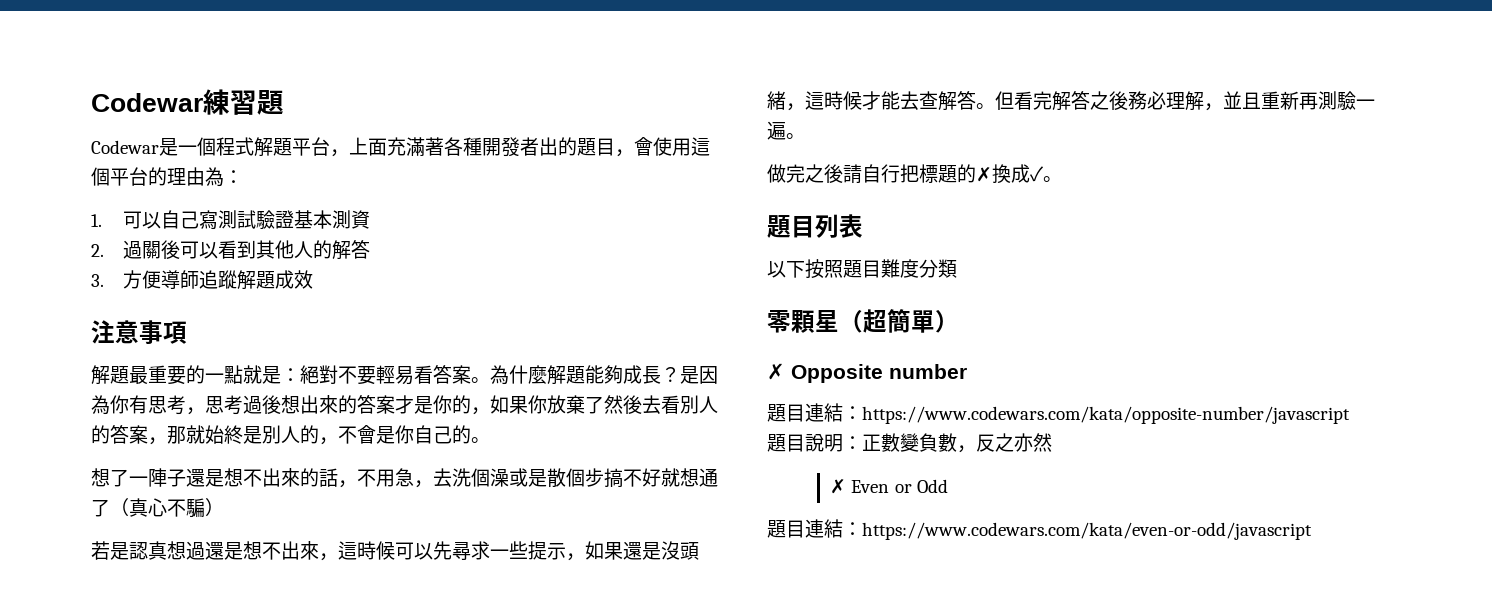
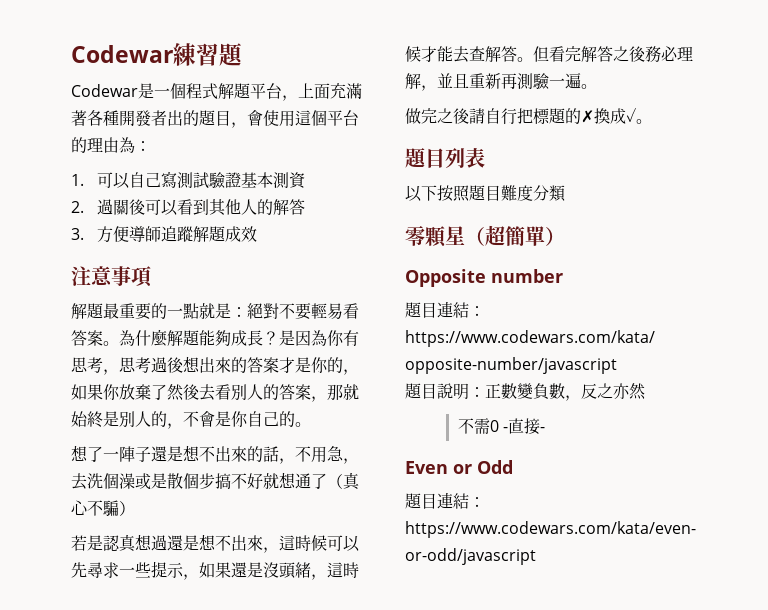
[767,363,785,380] ✗ -> (565, 236) none
[830,479,847,494] ✗ -> [457,418,545,435] 不需0 -直接- //

